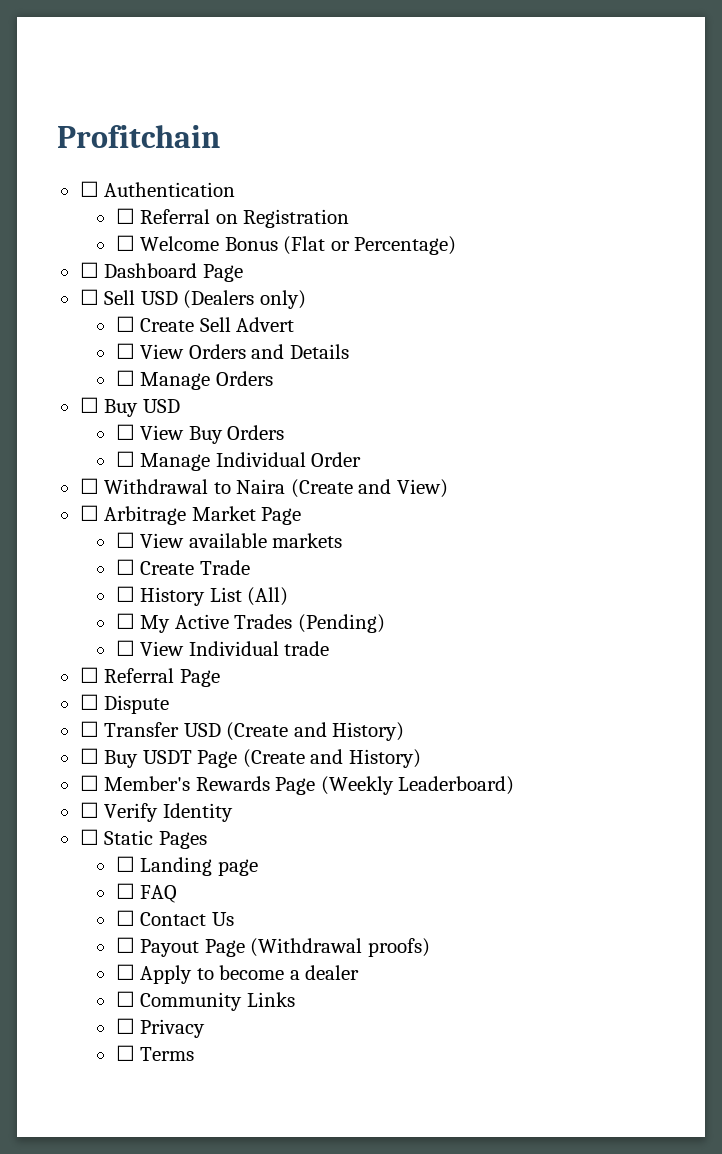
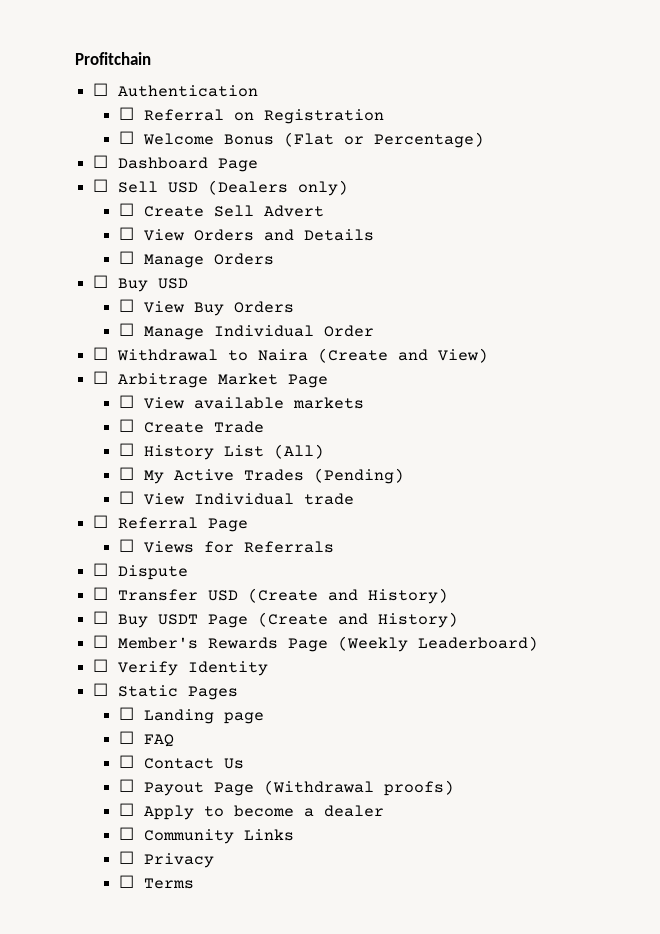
(220, 678) none -> [119,539,335,553] // ☐ Views for Referrals

